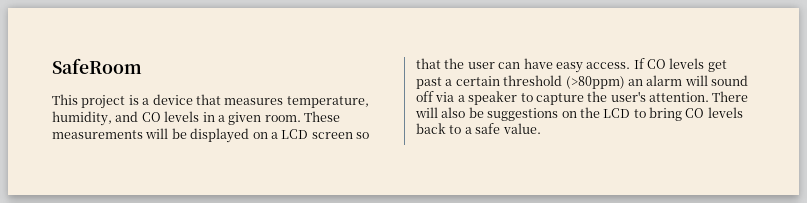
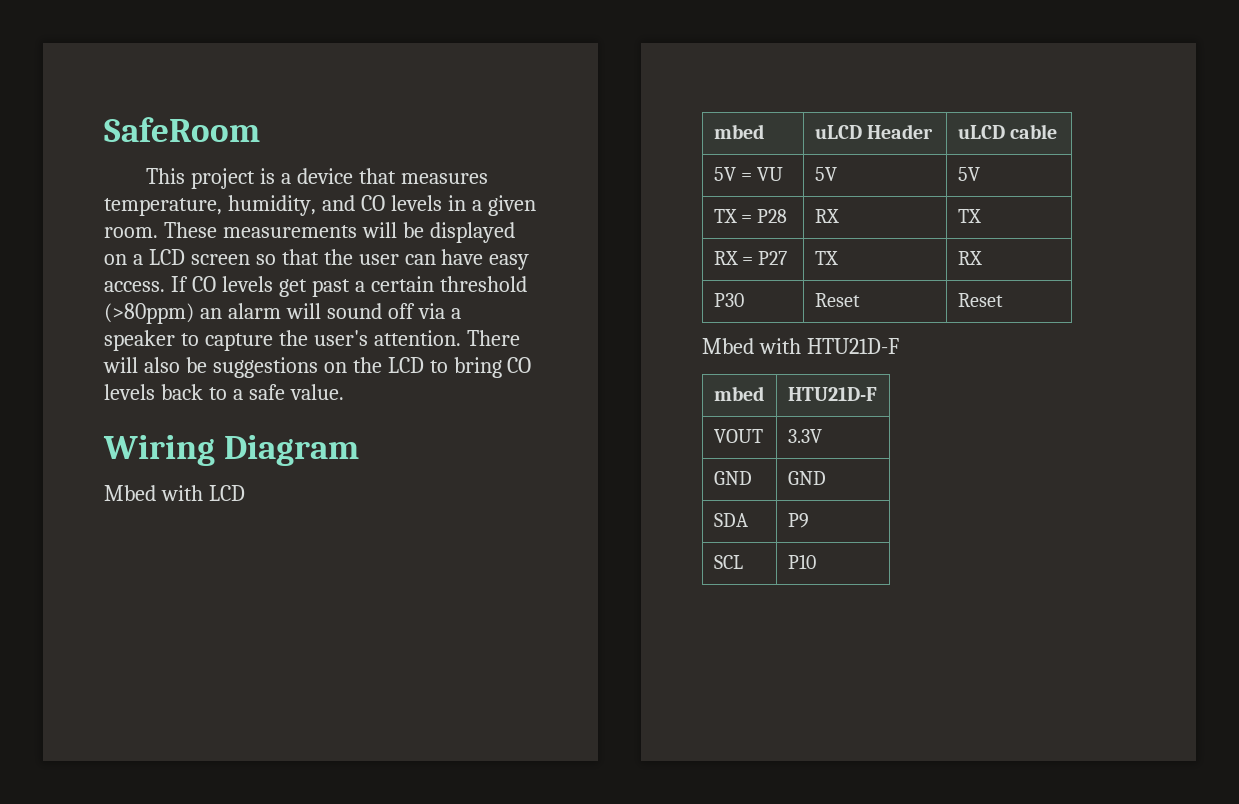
(541, 128) none -> [103,435,360,466] [104,485,245,501] [713,124,764,139] [814,124,933,139] [957,124,1057,139] [713,167,784,181] [814,167,837,181] [957,167,980,181] [713,209,788,223] [814,209,839,223] [957,209,981,223] [713,251,788,265] [814,251,838,265] [957,251,982,265] [713,293,744,307] [814,293,860,307] [957,293,1003,307] [702,338,899,354] [713,386,764,401] [787,387,877,401] [713,429,763,443] [787,429,822,443] [713,471,752,485] [787,471,826,485] [713,513,748,527] [787,513,809,528] [713,555,743,569] [787,554,816,569] // Wiring Diagram // Mbed with LCD // mbed | uLCD Header | uLCD cable // 5V = VU | 5V | 5V // TX = P28 | RX | TX // RX = P27 | TX | RX // P30 | Reset | Reset // Mbed with HTU21D-F // mbed | HTU21D-F // VOUT | 3.3V // GND | GND // SDA | P9 // SCL | P10

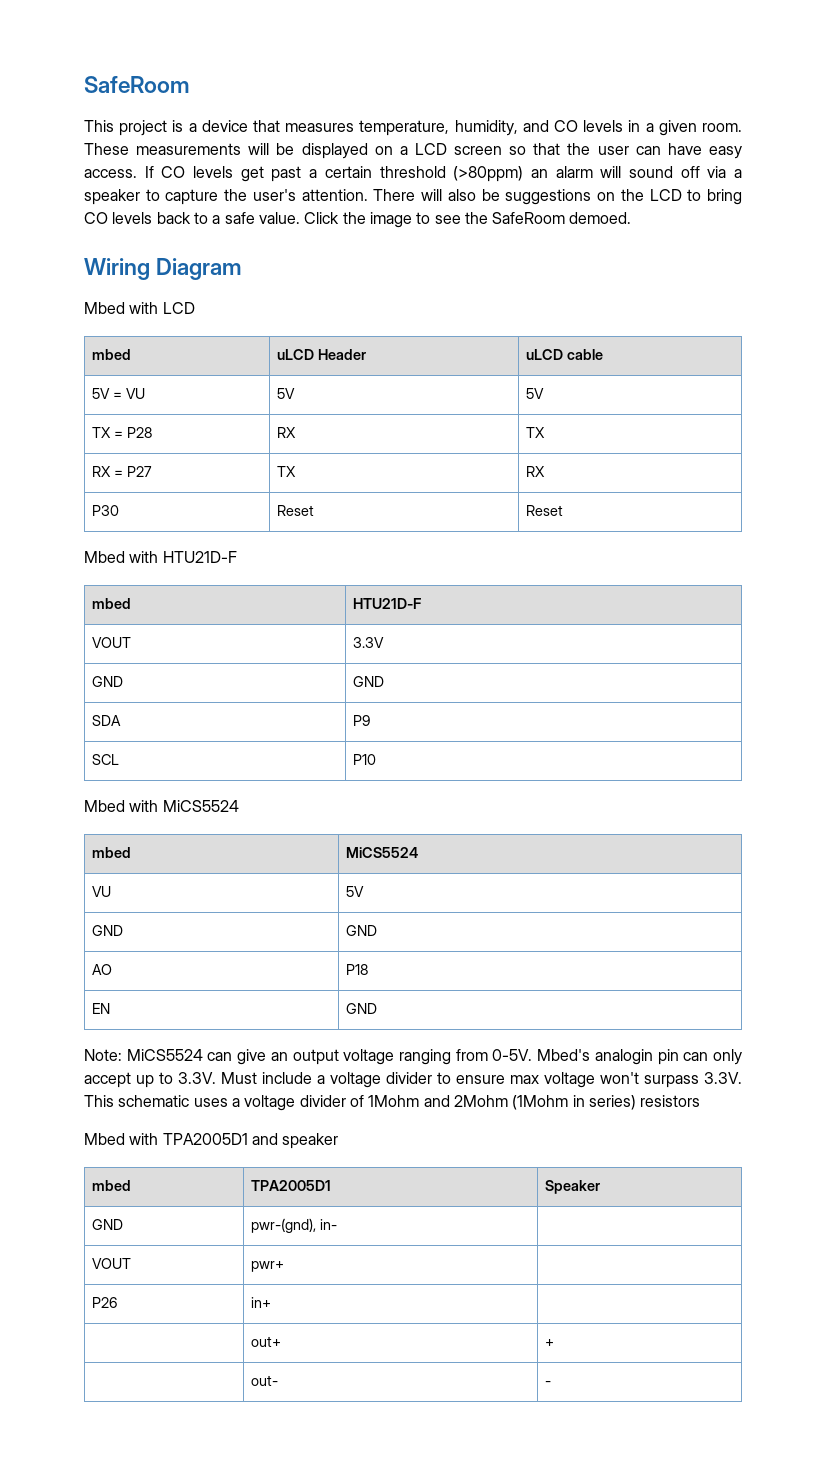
(344, 392) none -> [304,212,632,228] Click the image to see the SafeRoom demoed.
(816, 561) none -> [84,800,239,812] [92,847,132,858] [346,847,419,858] [92,886,112,897] [346,886,365,897] [92,925,124,936] [346,925,378,936] [92,964,113,975] [346,964,369,975] [92,1003,111,1014] [346,1003,378,1014] [84,1049,742,1065] [84,1072,742,1088] [84,1095,701,1111] [84,1133,339,1149] [92,1180,132,1191] [251,1180,332,1191] [545,1180,601,1194] [92,1219,124,1230] [251,1218,338,1233] [92,1258,132,1269] [251,1261,285,1272] [92,1297,118,1308] [251,1297,272,1308] [251,1336,282,1347] [545,1339,555,1347] [251,1375,279,1386] [545,1381,552,1386] // Mbed with MiCS5524 // mbed | MiCS5524 // VU | 5V // GND | GND // AO | P18 // EN | GND // Note: MiCS5524 can give an output voltage ranging from 0-5V. Mbed's analogin pin can only accept up to 3.3V. Must include a voltage divider to ensure max voltage won't surpass 3.3V. This schematic uses a voltage divider of 1Mohm and 2Mohm (1Mohm in series) resistors // Mbed with TPA2005D1 and speaker // mbed | TPA2005D1 | Speaker // GND | pwr-(gnd), in- | // VOUT | pwr+ | // P26 | in+ | // | out+ | + // | out- | -

